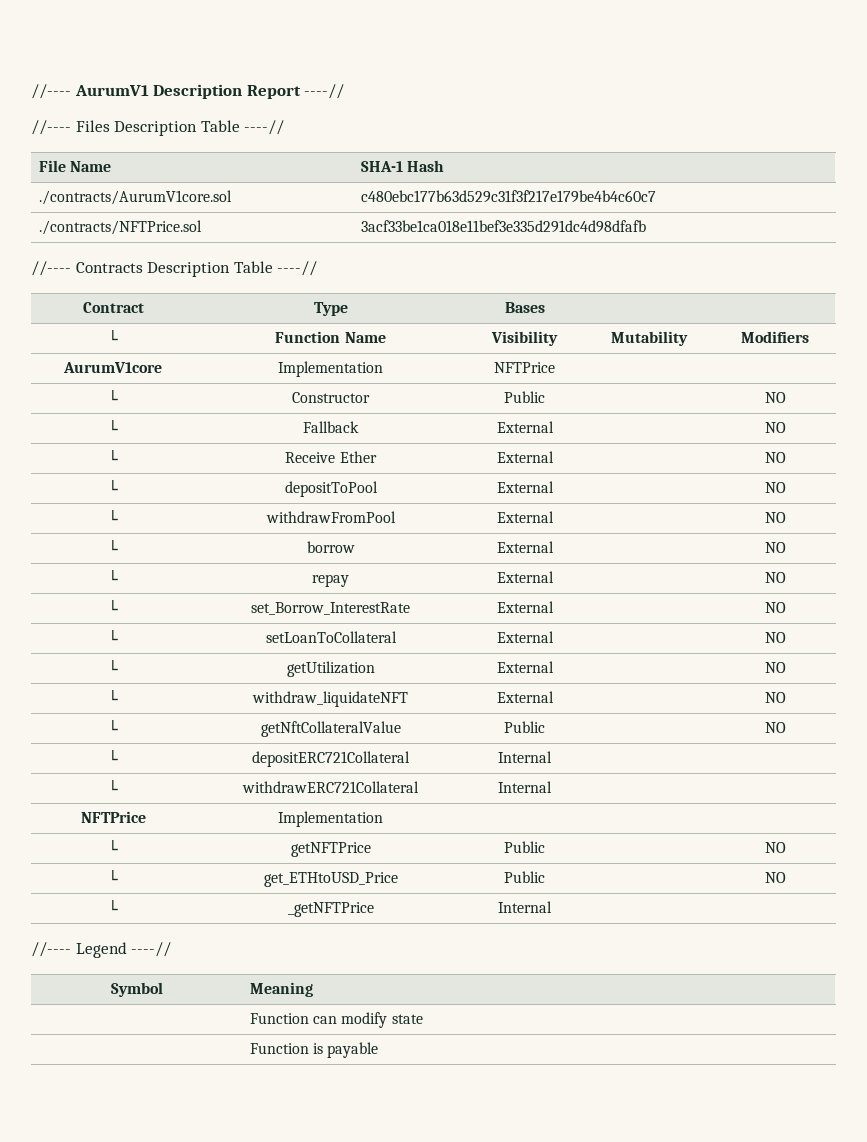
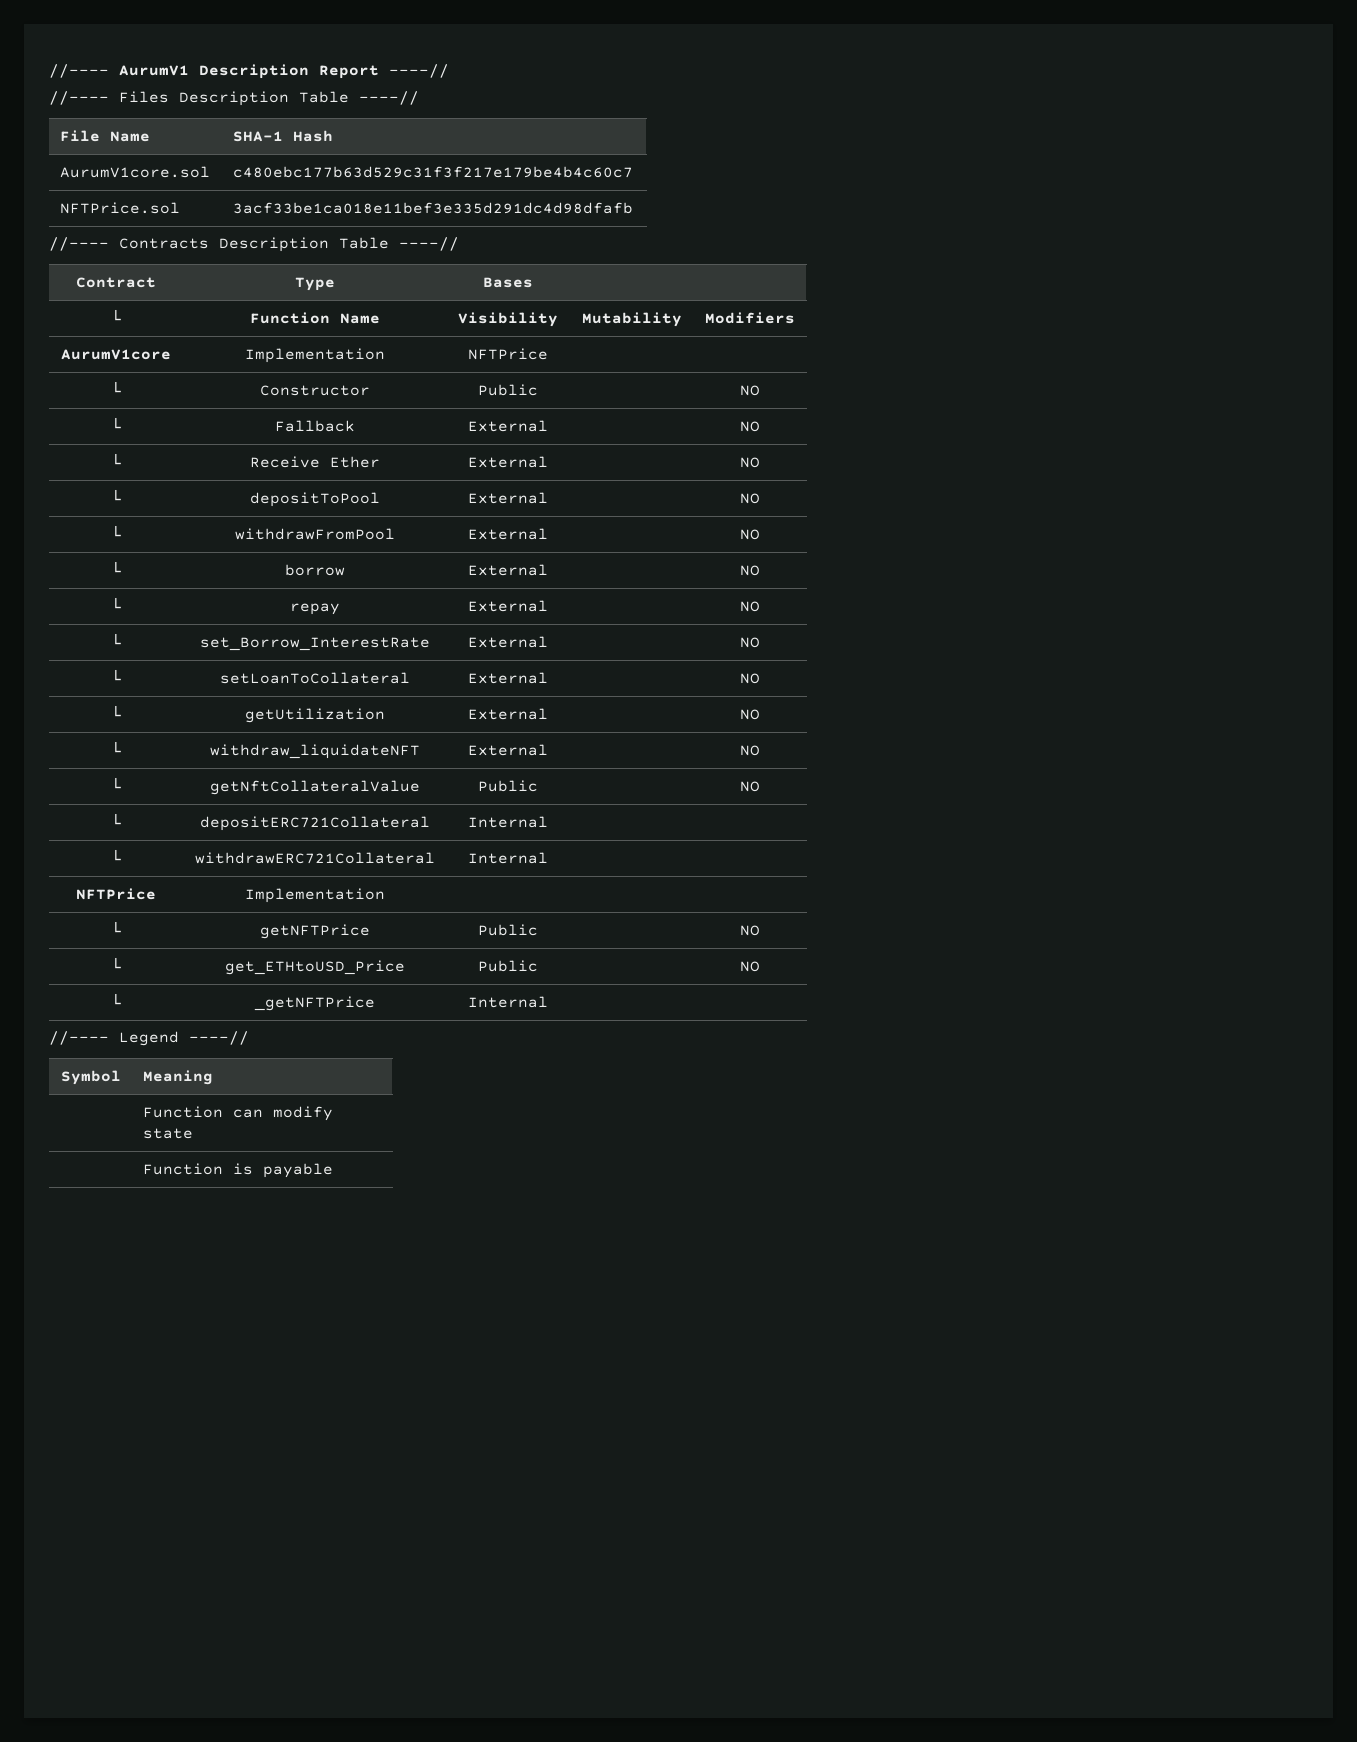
[39,190,233,205] ./contracts/AurumV1core.sol -> [60,166,211,178] AurumV1core.sol
[39,220,203,235] ./contracts/NFTPrice.sol -> [60,202,181,214] NFTPrice.sol

